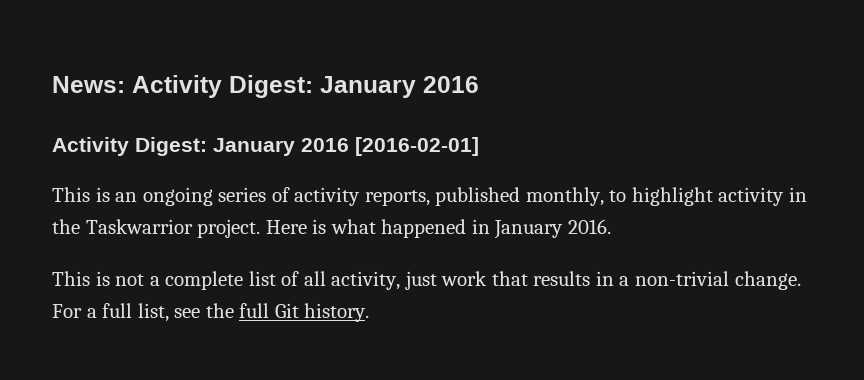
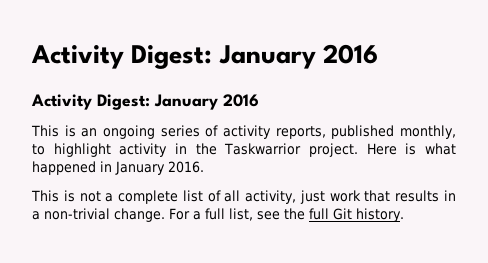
[52,76,125,93] News: -> (31, 57) none
[355,137,479,156] [2016-02-01] -> (259, 100) none

